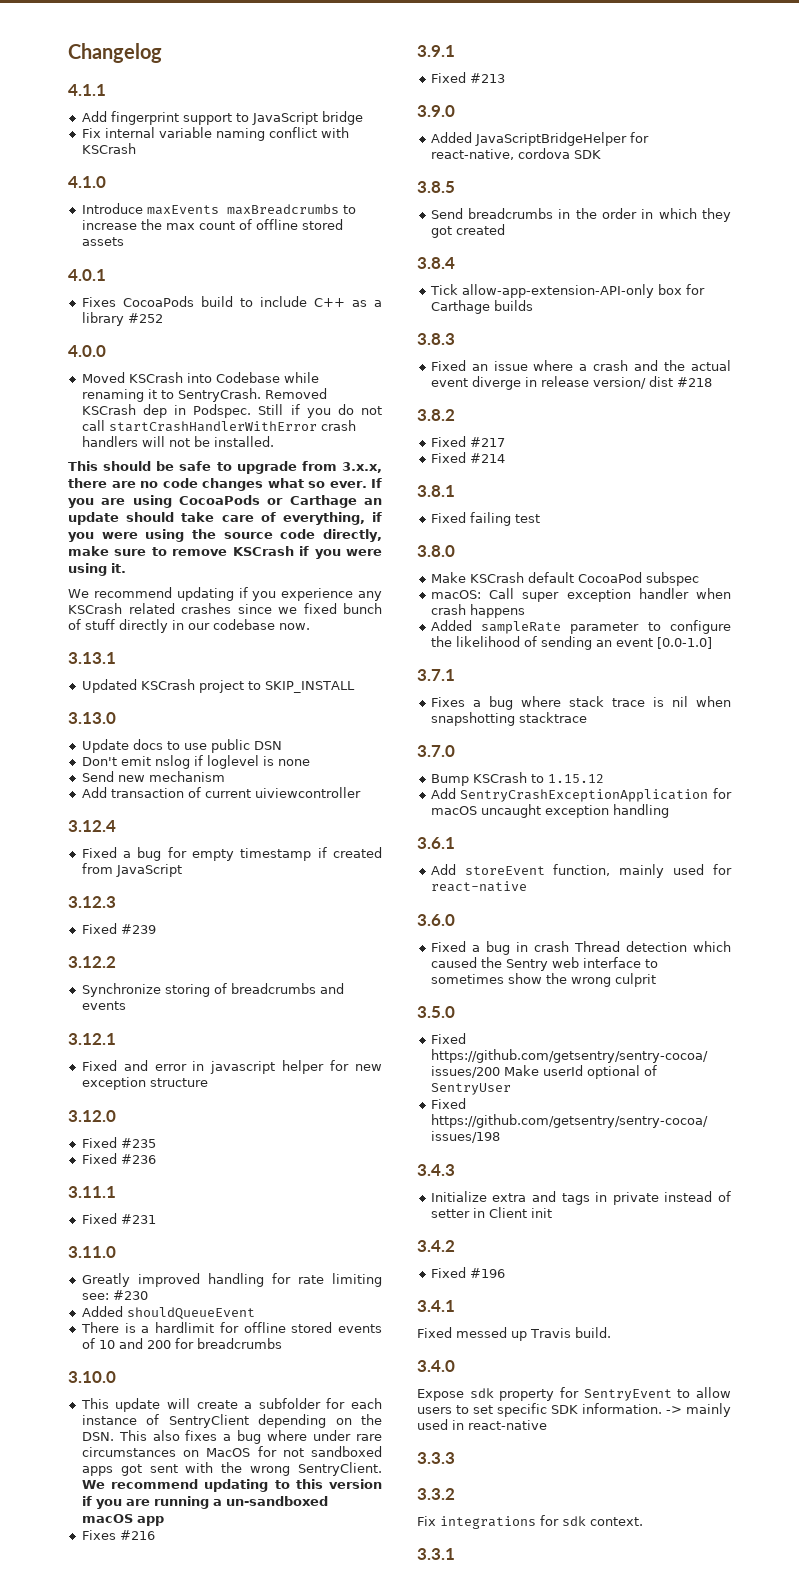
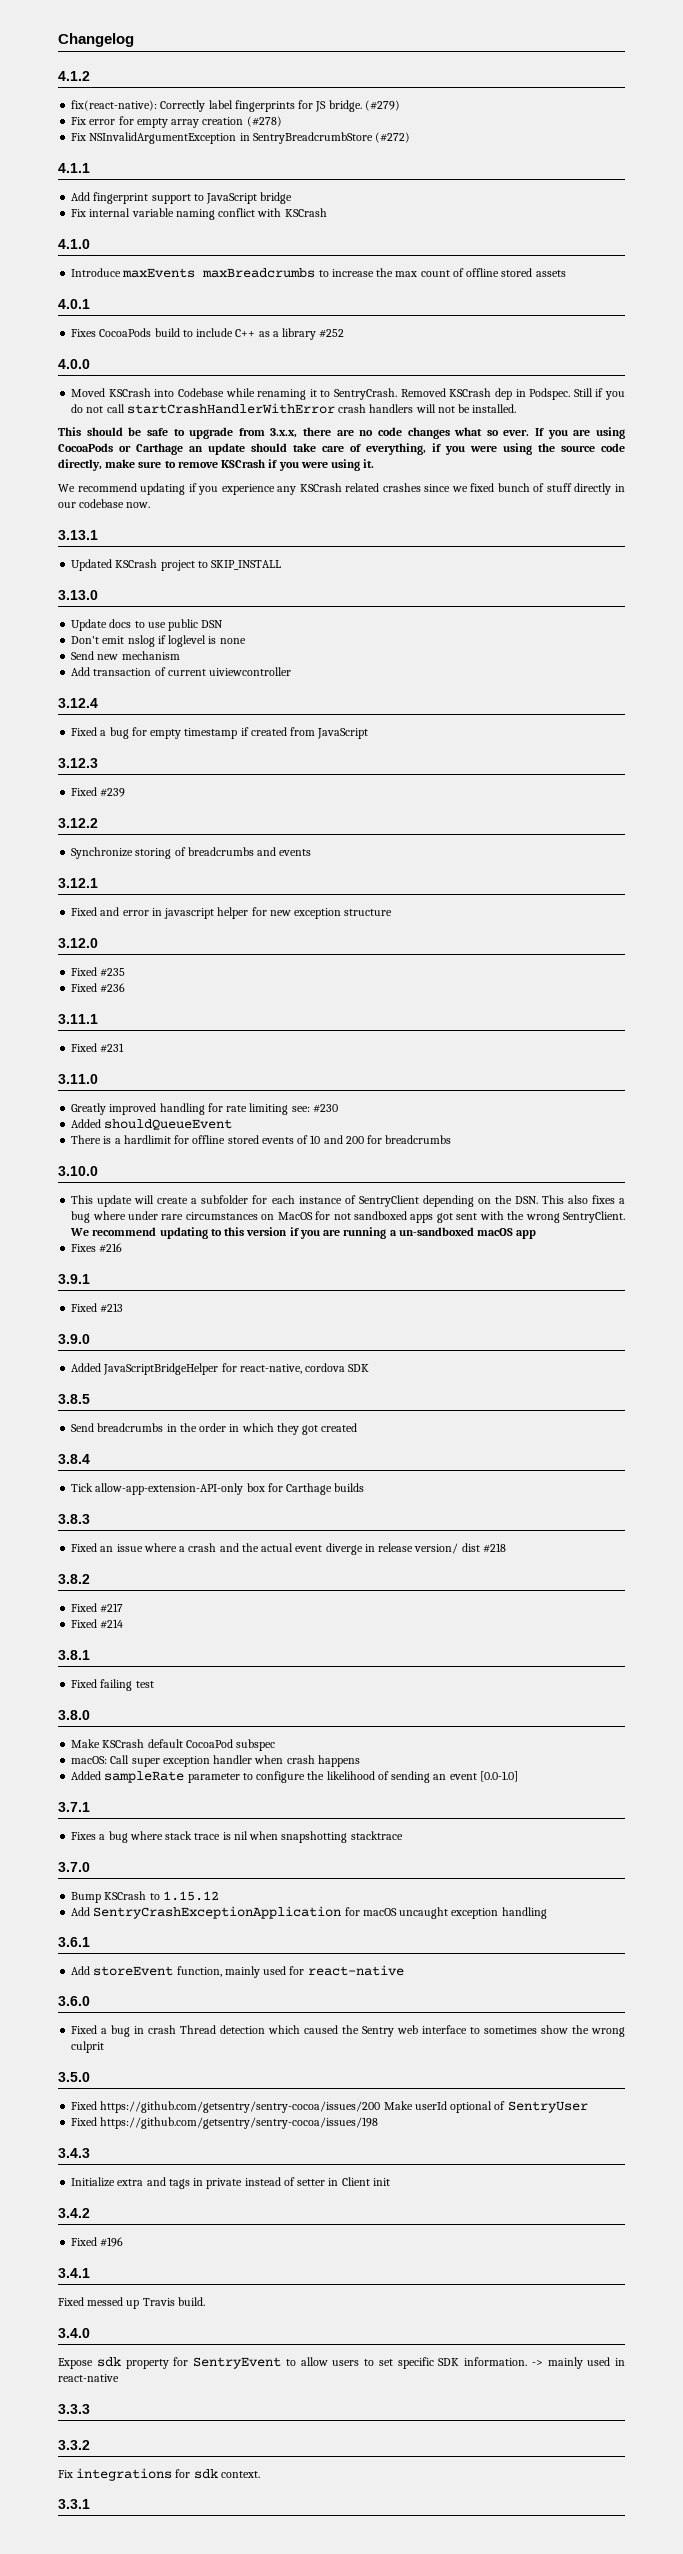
(162, 53) none -> [58,71,90,81] [71,100,400,112] [71,116,282,128] [71,132,411,144] // 4.1.2 // fix(react-native): Correctly label fingerprints for JS bridge. (#279) // Fix error for empty array creation (#278) // Fix NSInvalidArgumentException in SentryBreadcrumbStore (#272)

